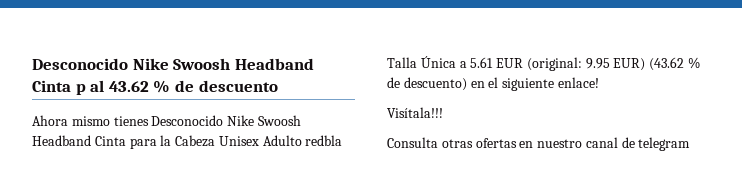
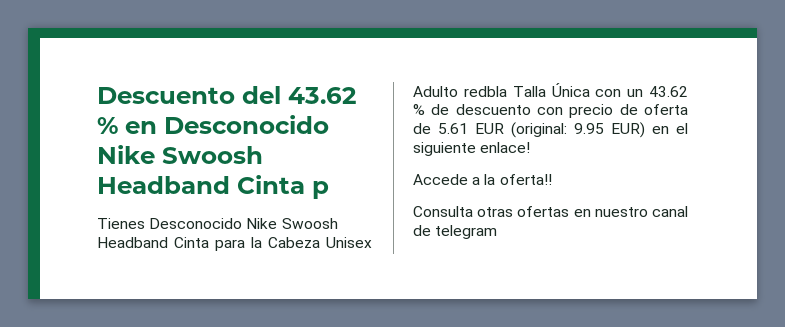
(32, 64) none -> [97,86,356,104] [97,117,157,134] Descuento del 43.62 % en
[90,80,278,93] [32,115,149,126] al 43.62 % de descuento // Ahora mismo tienes -> [97,218,145,229] // Tienes
[459,61,467,68] a -> [595,86,688,97] [413,104,688,118] [413,123,431,134] con un 43.62 % de descuento con precio de oferta de
[649,57,701,71] [387,77,467,91] (43.62 % de descuento) -> (645, 130) none
[387,107,443,118] Visítala!!! -> [413,174,552,185] Accede a la oferta!!

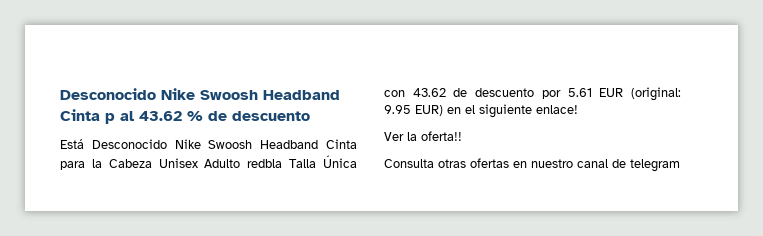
[97,86,356,104] [97,117,157,134] Descuento del 43.62 % en -> (60, 94) none
[97,218,145,229] // Tienes -> [120,111,310,121] [60,139,84,149] al 43.62 % de descuento // Está
[627,86,688,97] [413,104,688,118] [413,123,431,134] un 43.62 % de descuento con precio de oferta de -> [412,88,561,99] 43.62 de descuento por
[413,174,481,185] Accede a -> [384,132,404,141] Ver

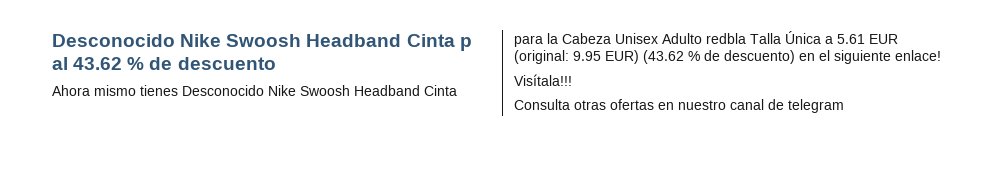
[60,139,84,149] Está -> [52,85,178,96] Ahora mismo tienes
[384,88,561,99] con 43.62 de descuento por -> [825,36,833,44] a
(443, 110) none -> [643,50,795,64] (43.62 % de descuento)
[384,131,462,141] Ver la oferta!! -> [514,74,572,86] Visítala!!!

